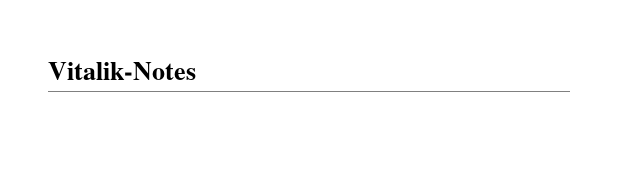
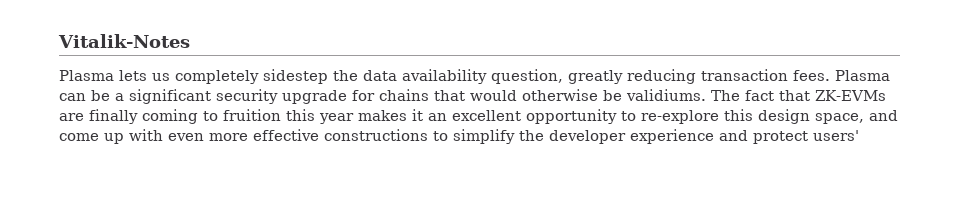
(196, 71) none -> [59,69,890,84] [59,89,886,104] [59,109,898,124] [59,129,859,144] // Plasma lets us completely sidestep the data availability question, greatly reducing transaction fees. Plasma can be a significant security upgrade for chains that would otherwise be validiums. The fact that ZK-EVMs are finally coming to fruition this year makes it an excellent opportunity to re-explore this design space, and come up with even more effective constructions to simplify the developer experience and protect users'

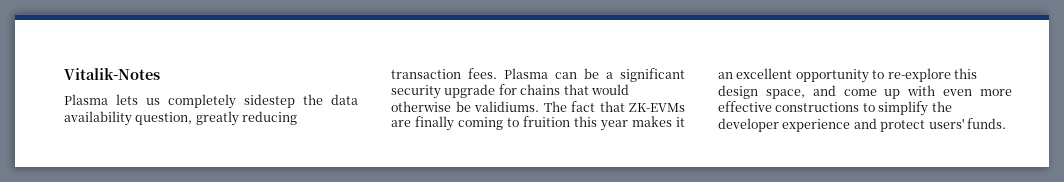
(859, 135) none -> [966,118,1006,129] funds.

